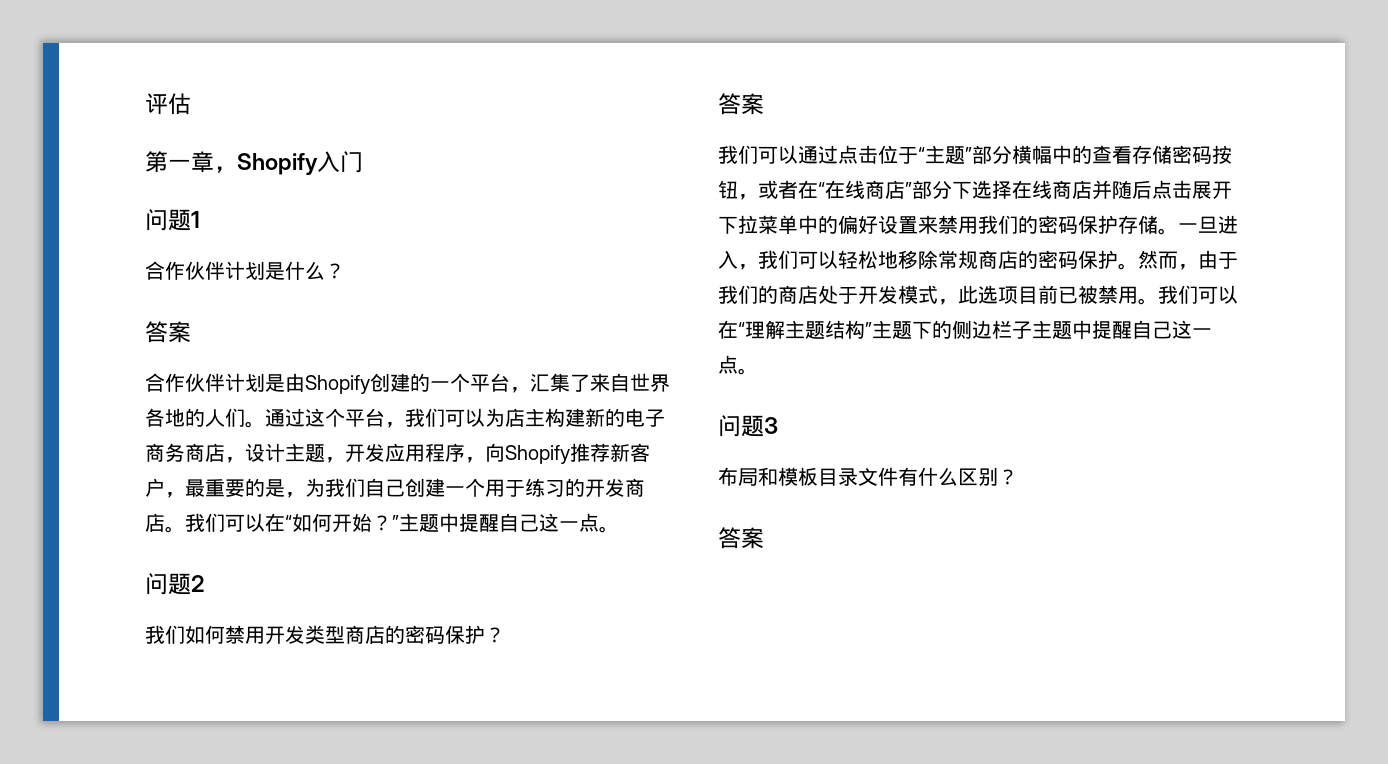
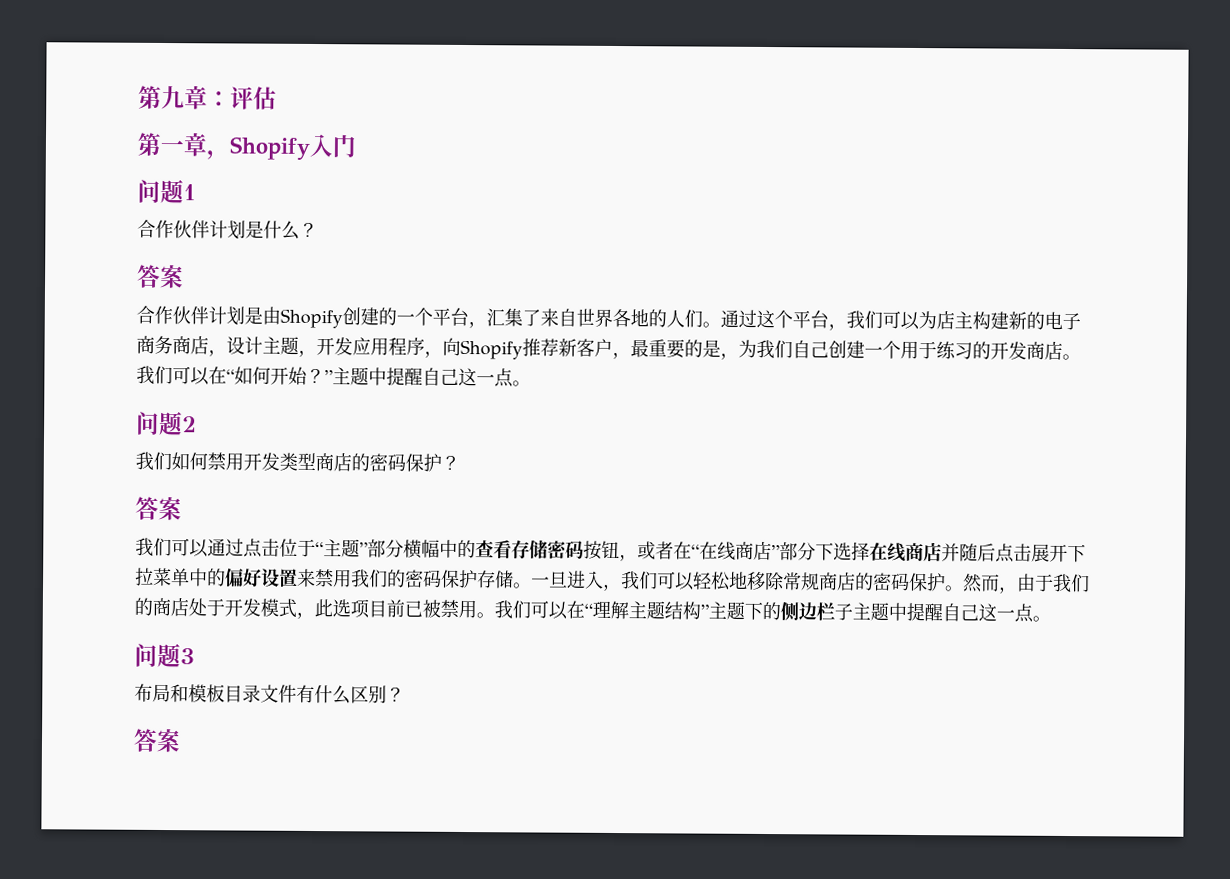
(145, 104) none -> [138,85,231,110] 第九章：

